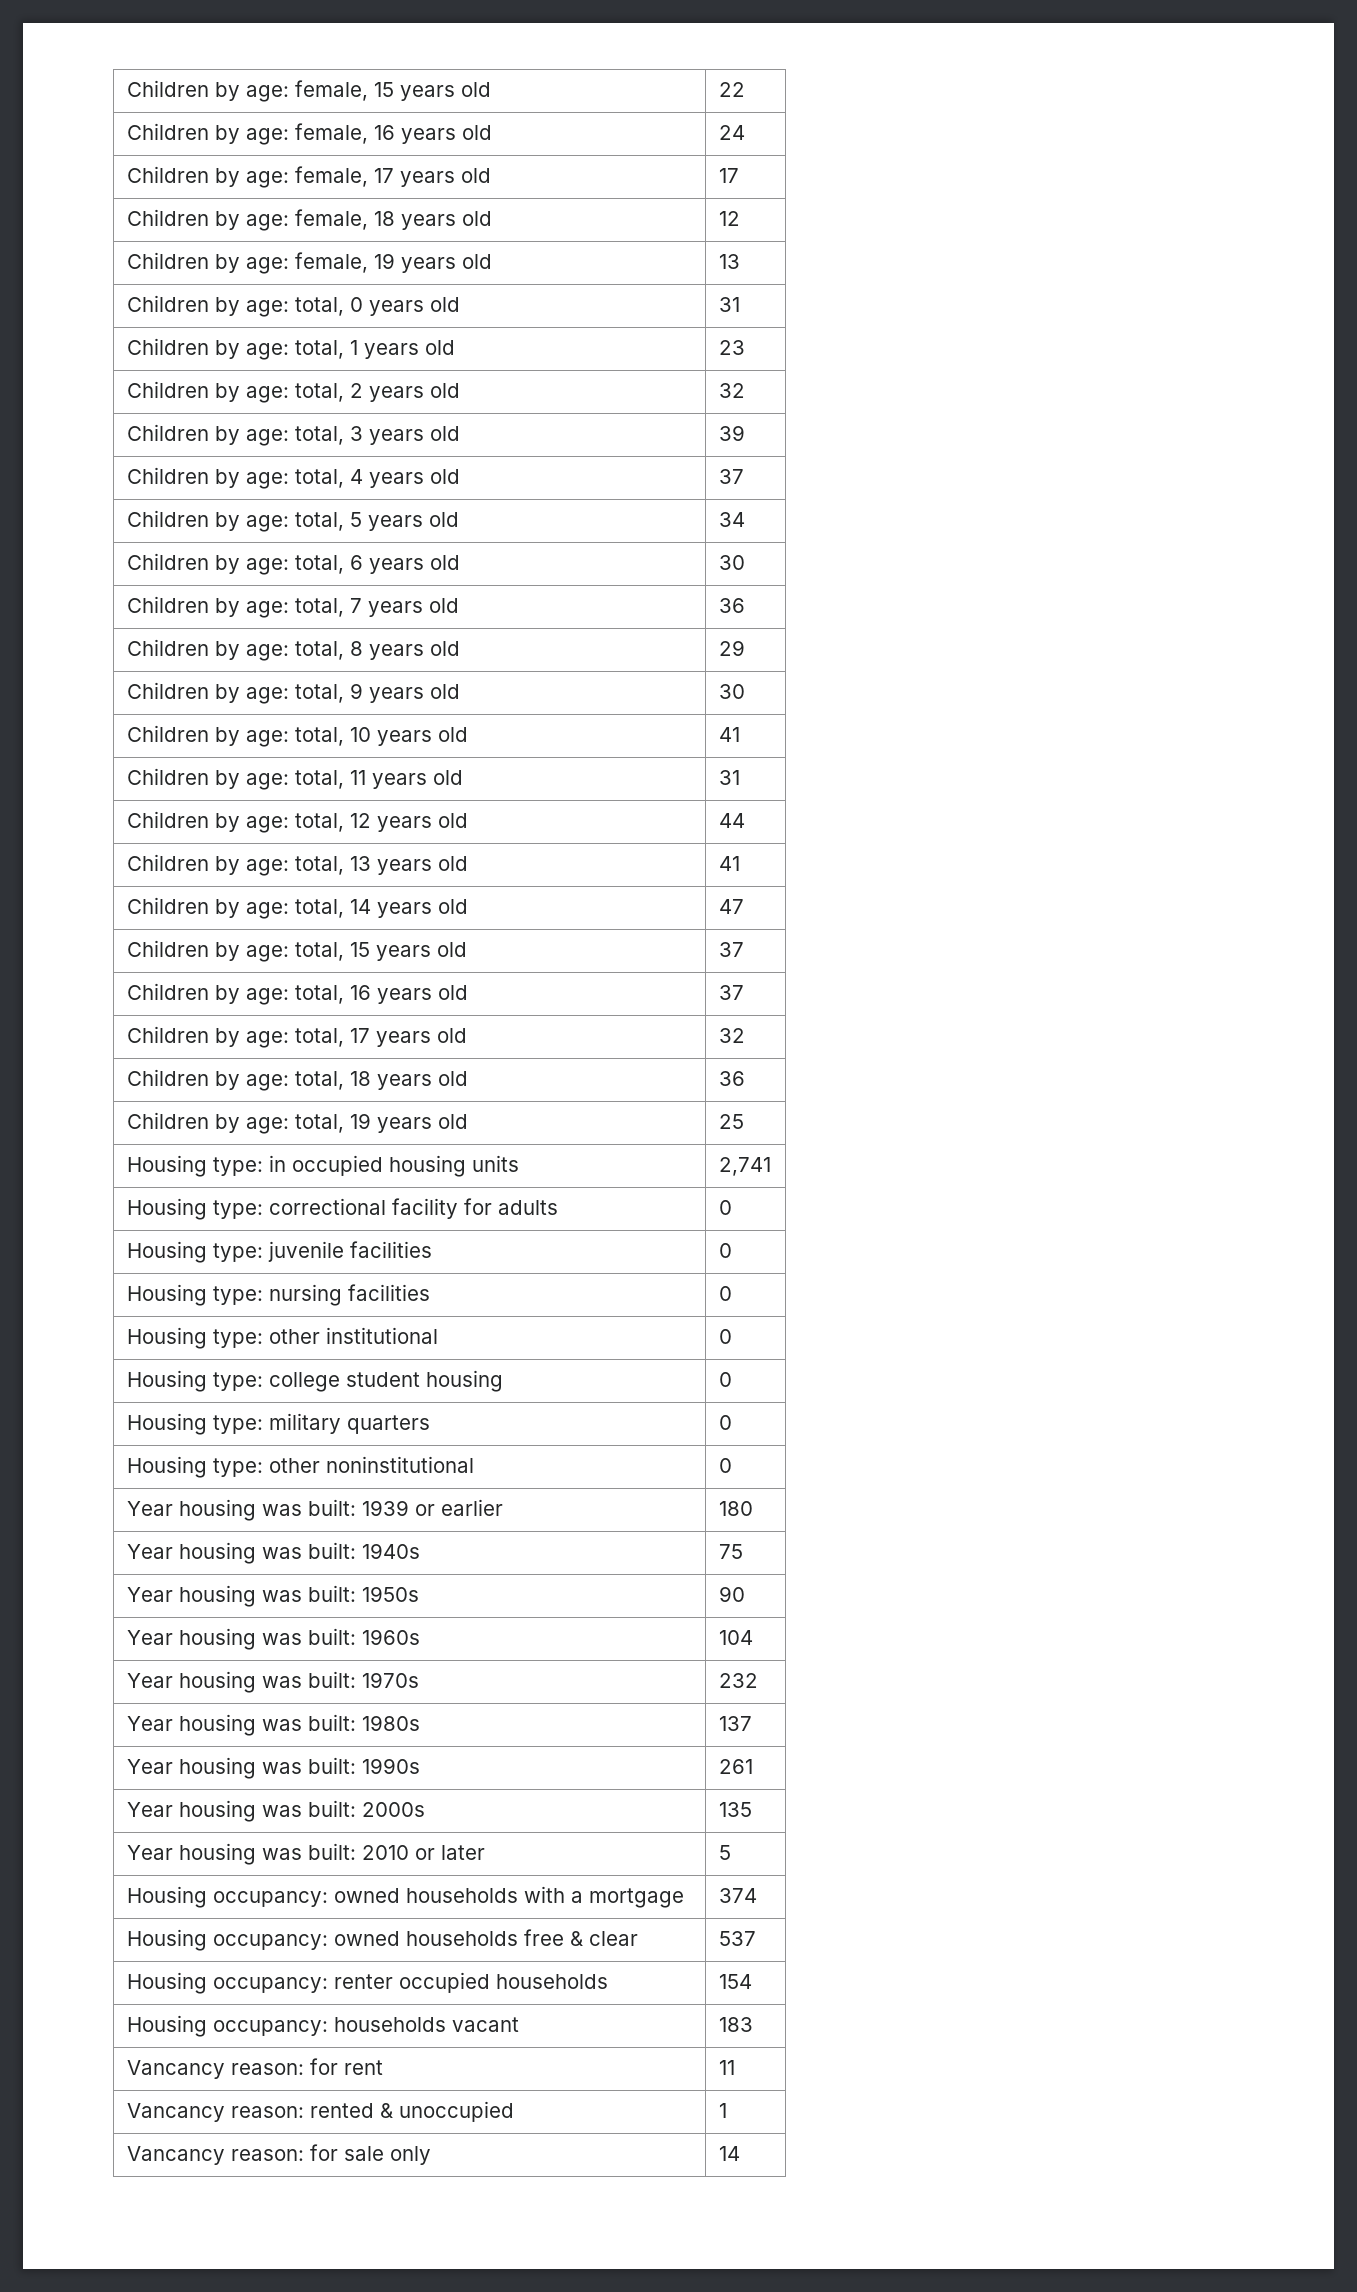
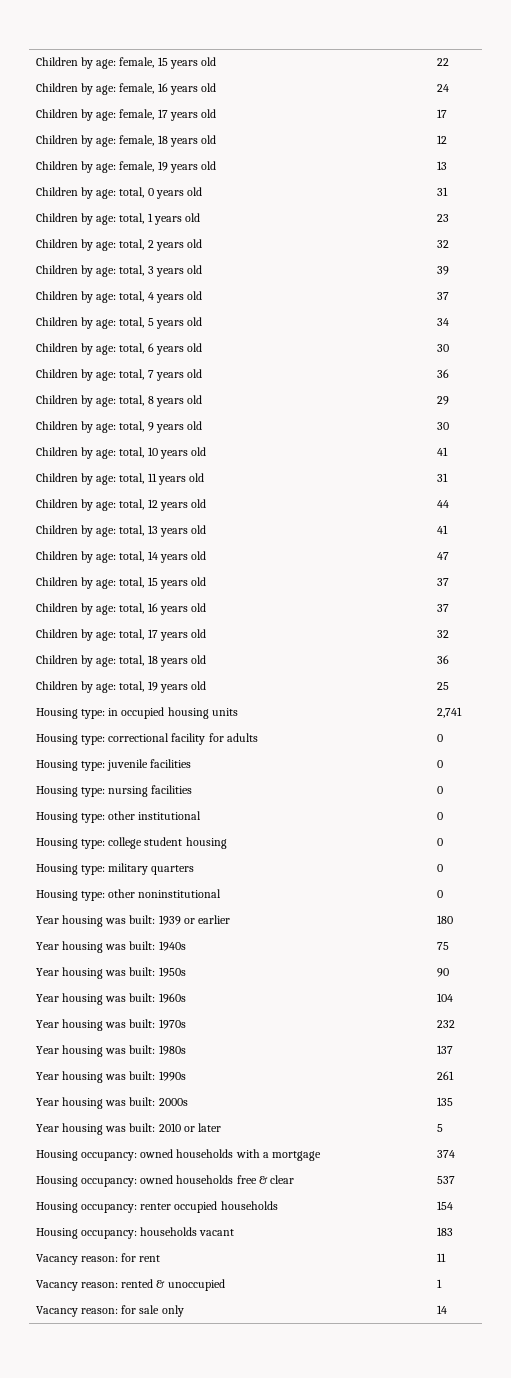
[126,2060,225,2079] Vancancy -> [35,1254,78,1265] Vacancy
[126,2103,225,2122] Vancancy -> [35,1280,78,1291] Vacancy
[126,2146,225,2165] Vancancy -> [35,1306,78,1317] Vacancy

